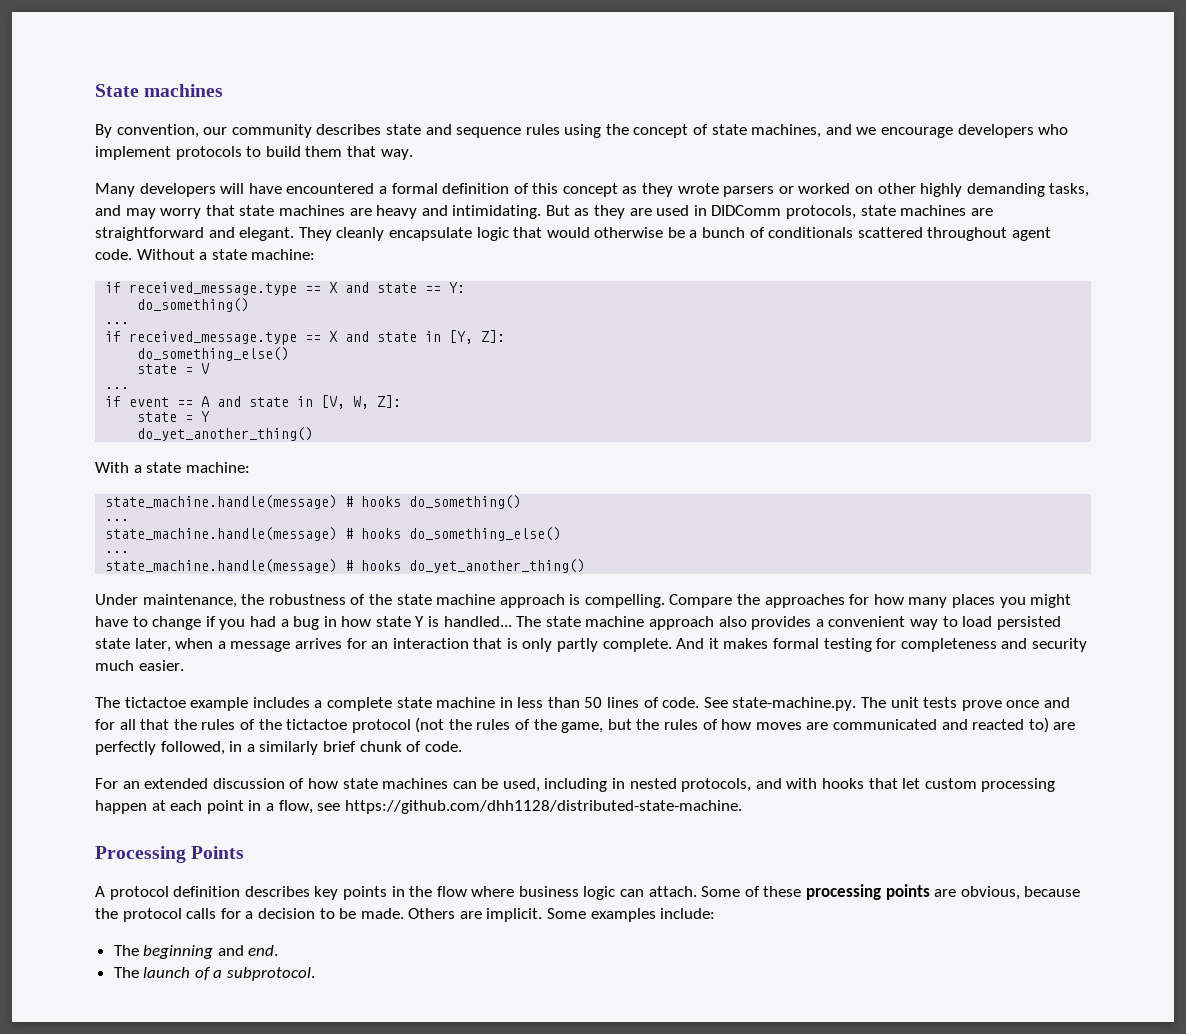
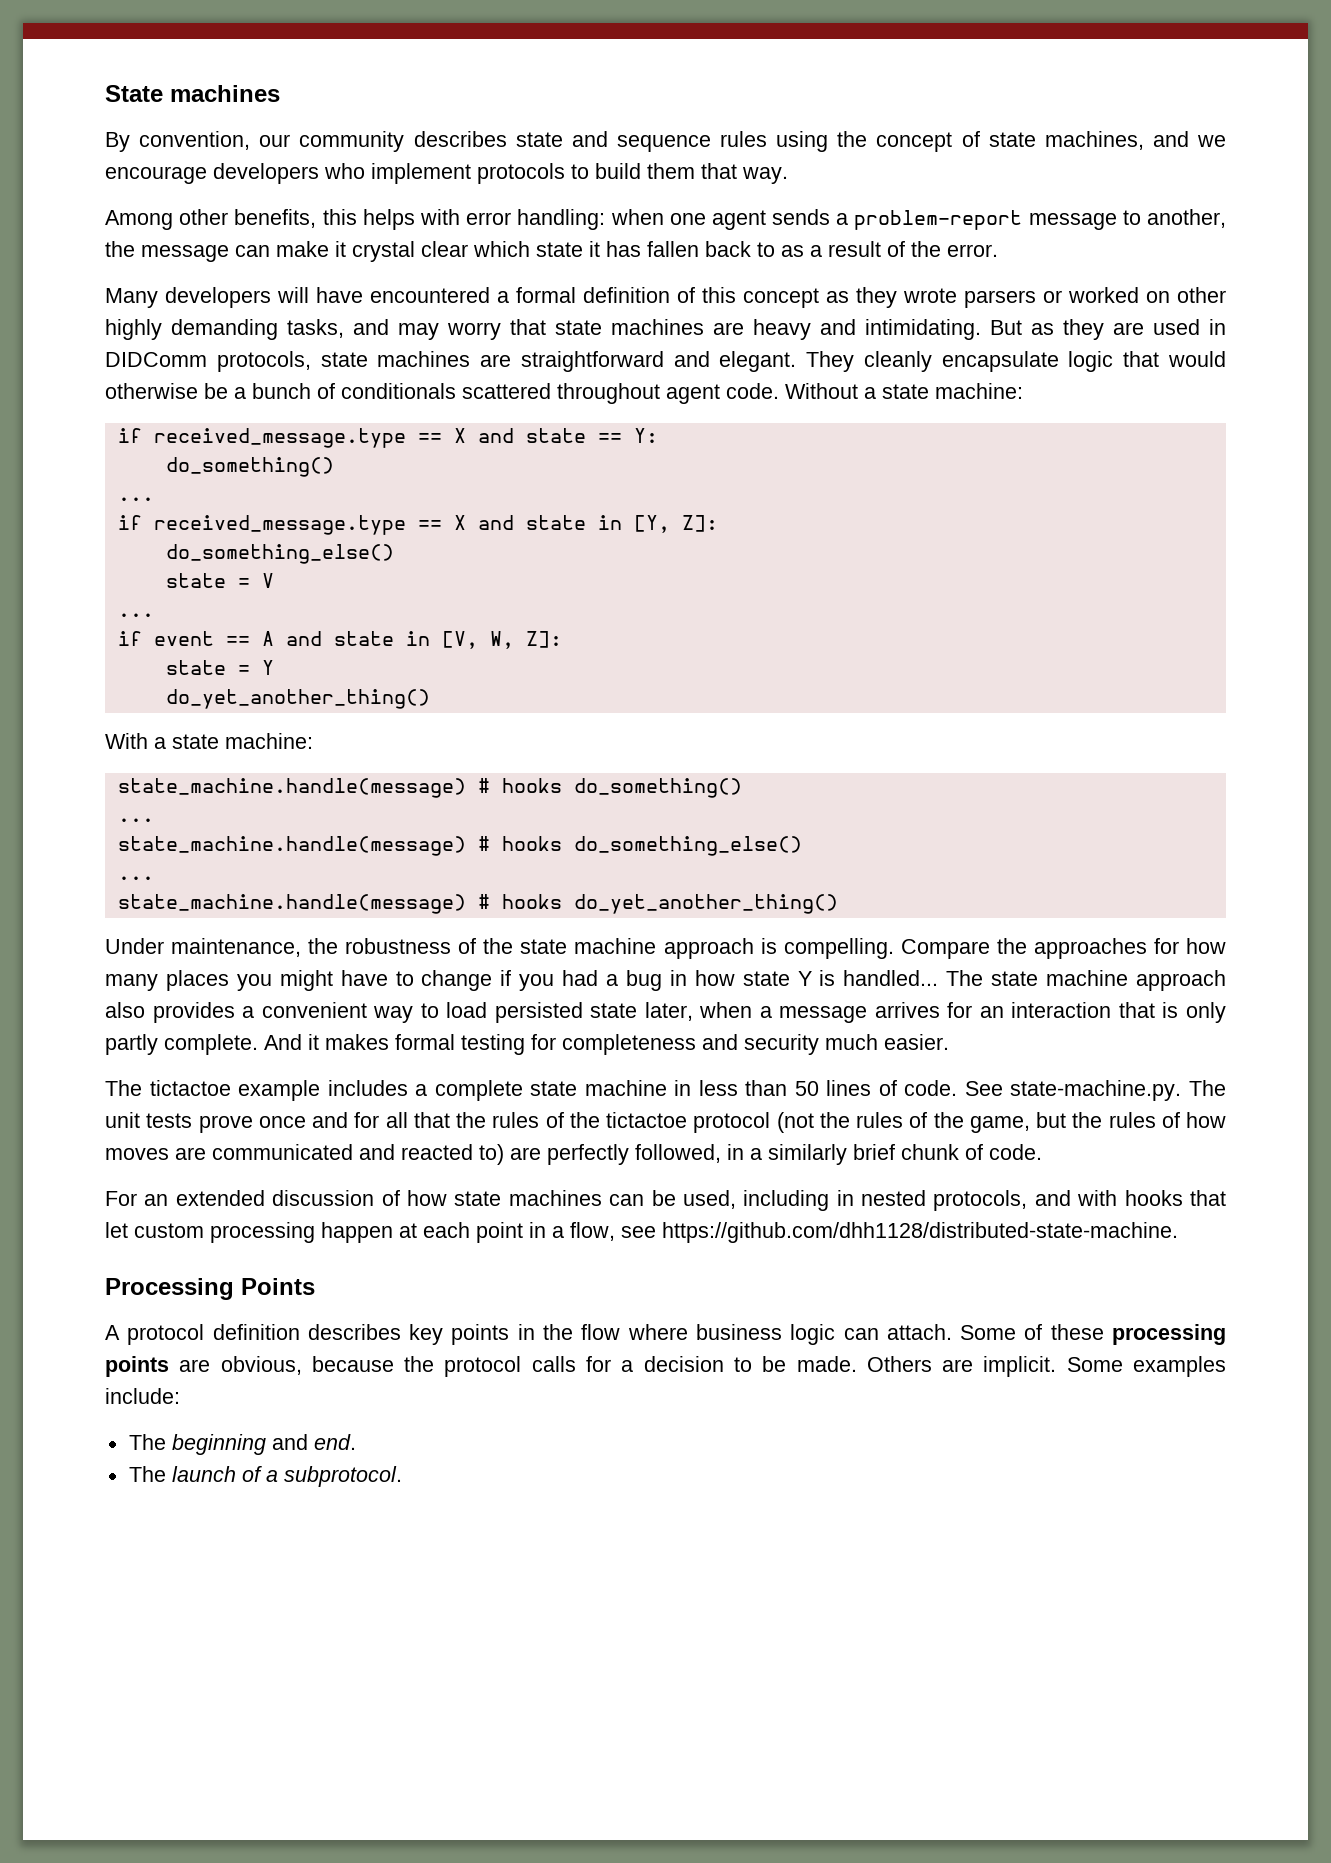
(413, 154) none -> [105,209,1226,230] [105,241,998,262] // Among other benefits, this helps with error handling: when one agent sends a problem-report message to another, the message can make it crystal clear which state it has fallen back to as a result of the error.

